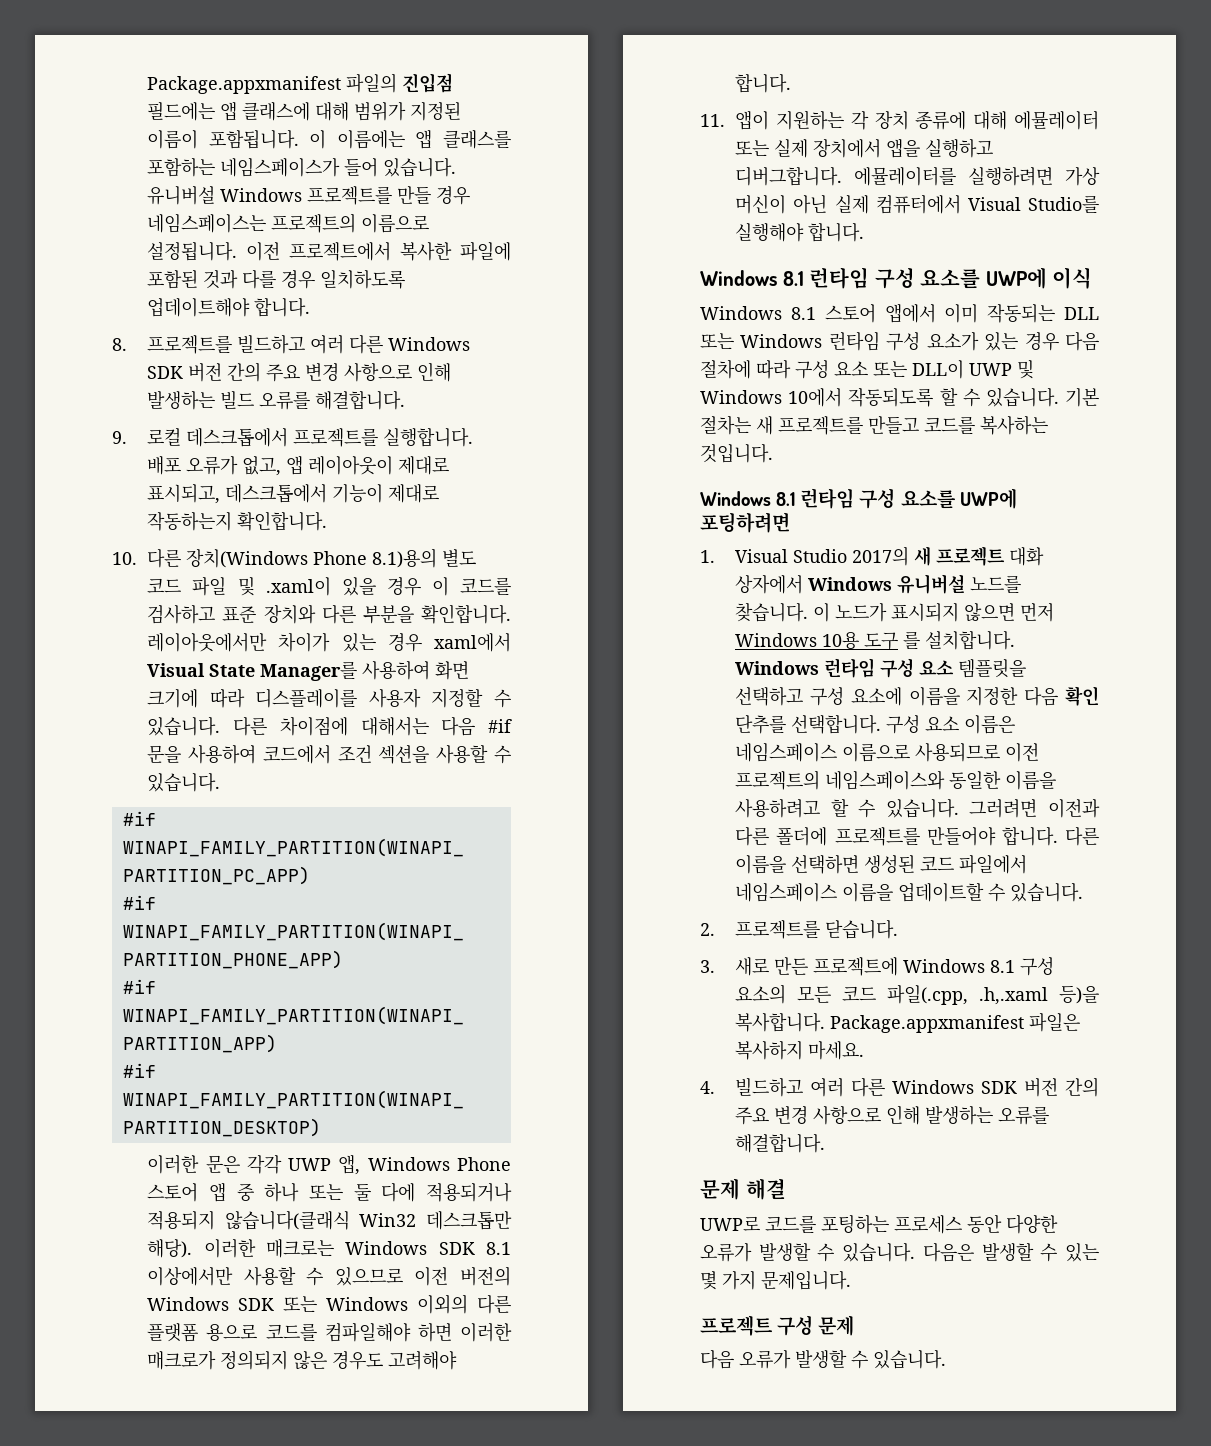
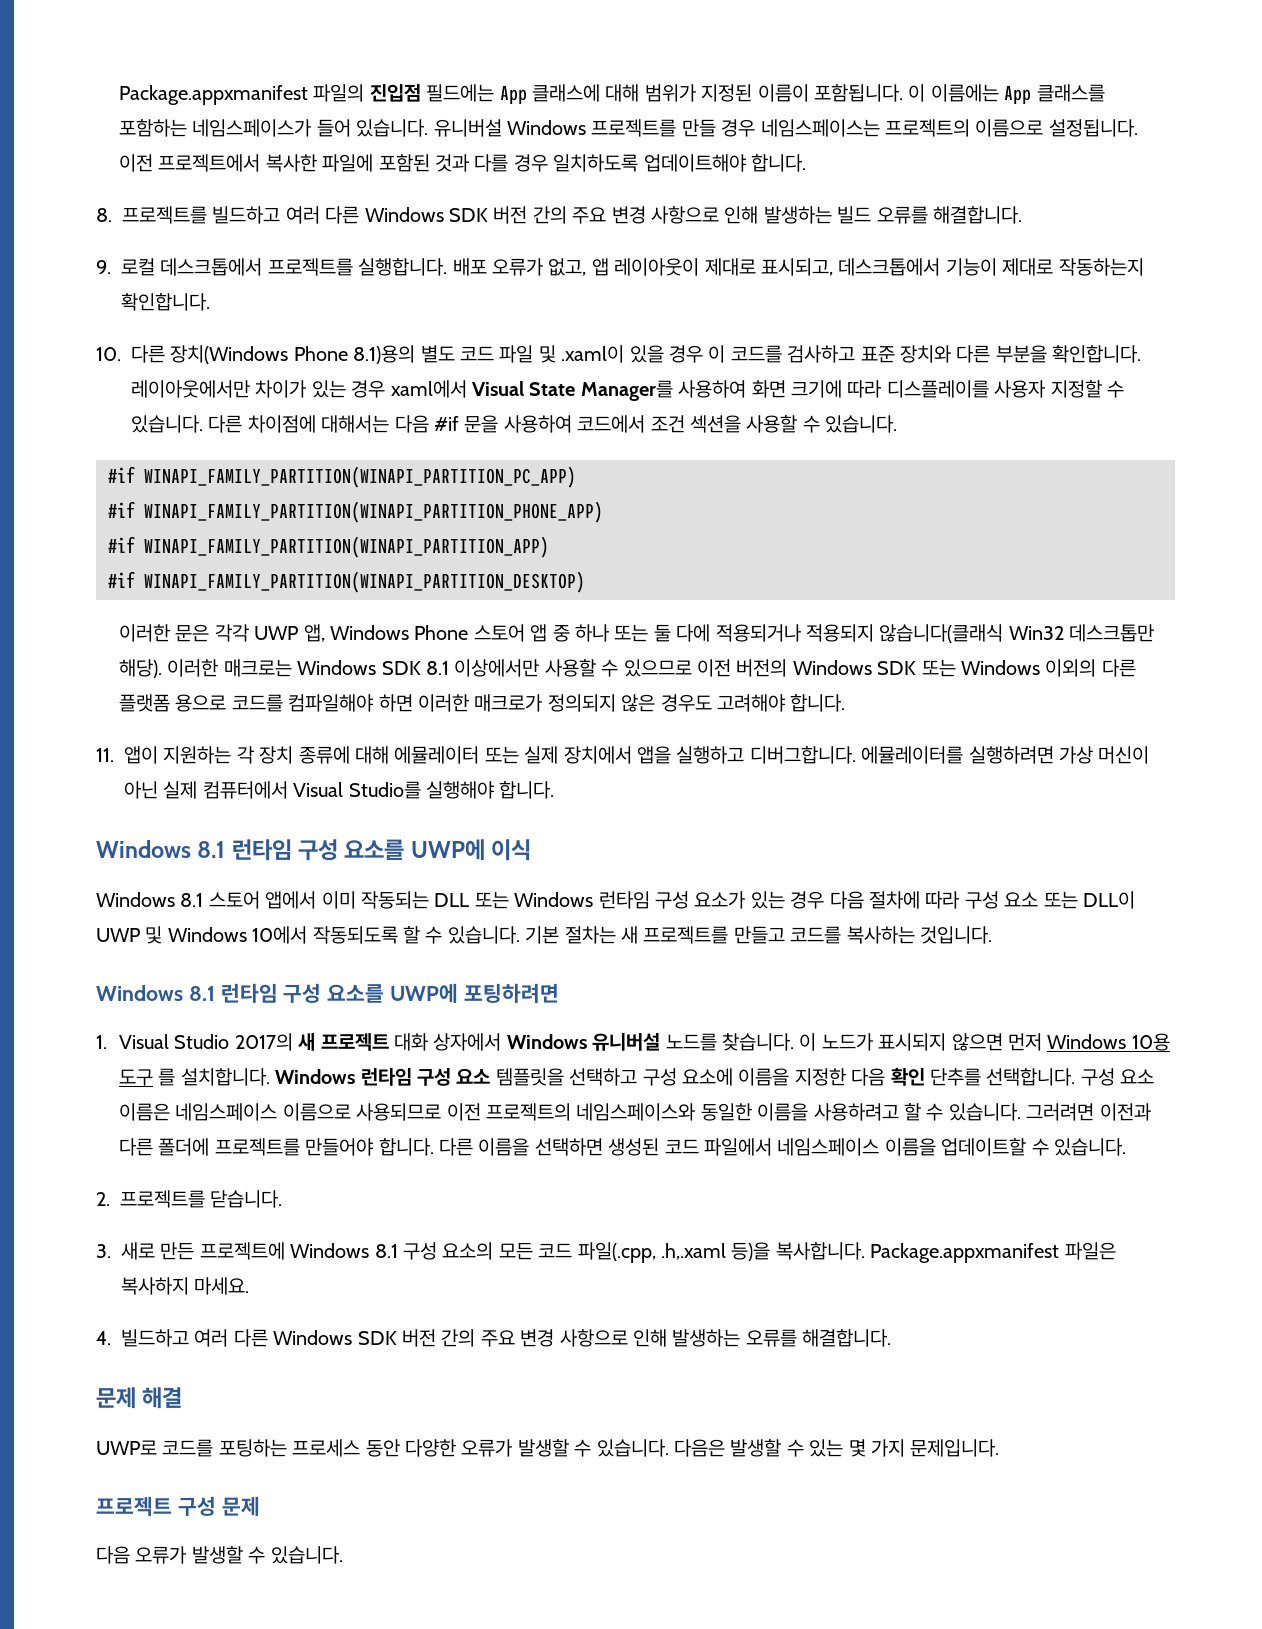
[220,101,238,121] 앱 -> [499,86,527,104] App
[415,129,433,149] 앱 -> [1004,86,1032,104] App

